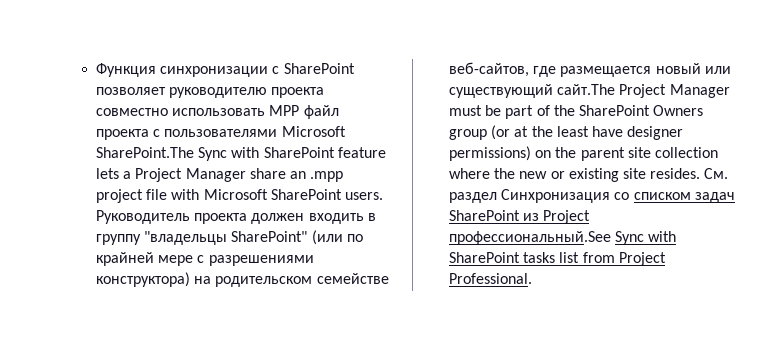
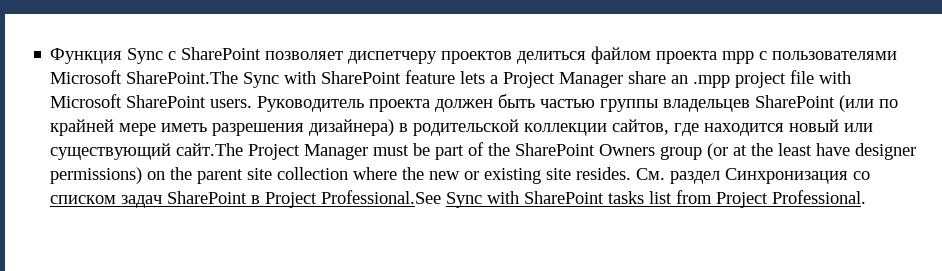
[160,66,269,77] синхронизации -> [127,48,164,64] Sync
[169,87,325,98] [96,105,339,119] [96,129,150,140] руководителю проекта совместно использовать MPP файл проекта -> [348,46,755,64] диспетчеру проектов делиться файлом проекта mpp
[308,213,376,224] [96,230,363,245] [96,252,314,266] [96,272,389,287] [449,62,652,77] входить в группу "владельцы SharePoint" (или по крайней мере с разрешениями конструктора) на родительском семействе веб-сайтов, где размещается -> [498,94,899,112] [50,119,785,136] быть частью группы владельцев SharePoint (или по крайней мере иметь разрешения дизайнера) в родительской коллекции сайтов, где находится
[523,210,591,224] [449,231,612,245] из Project профессиональный.See -> [251,190,442,208] в Project Professional.See

